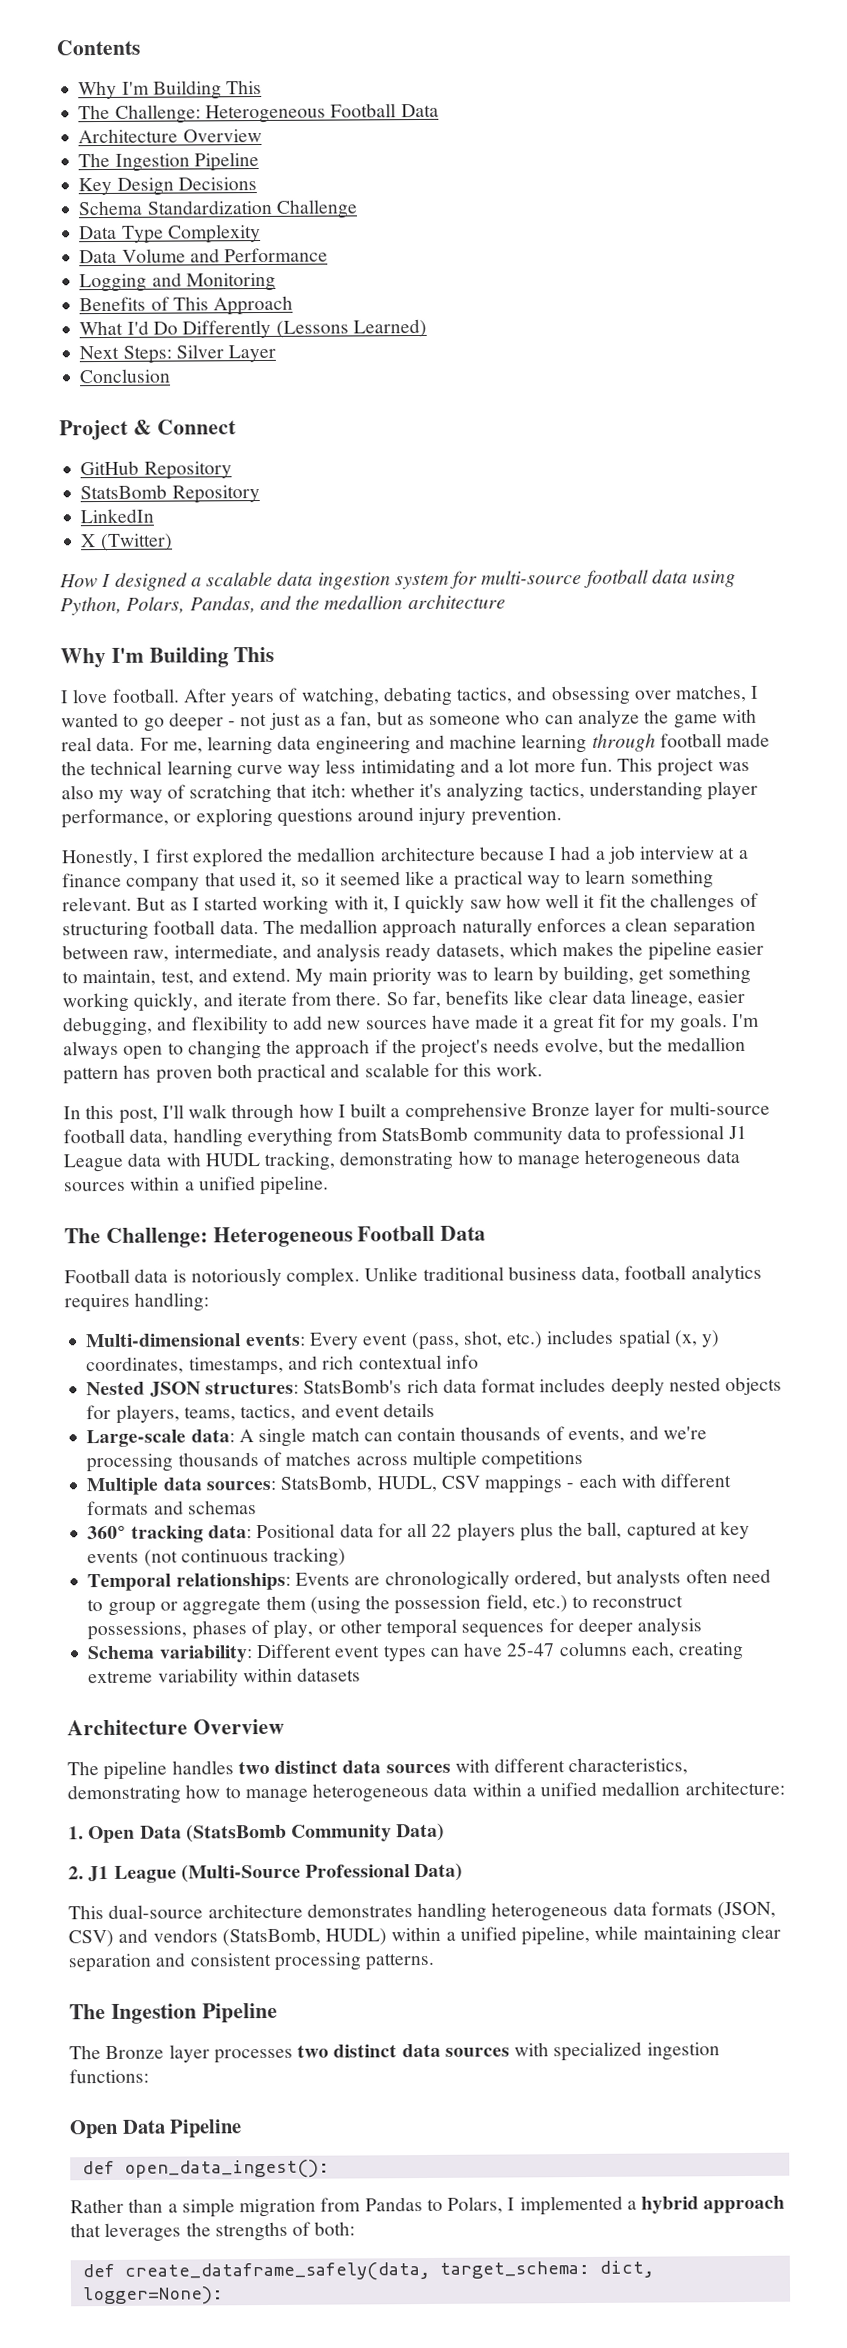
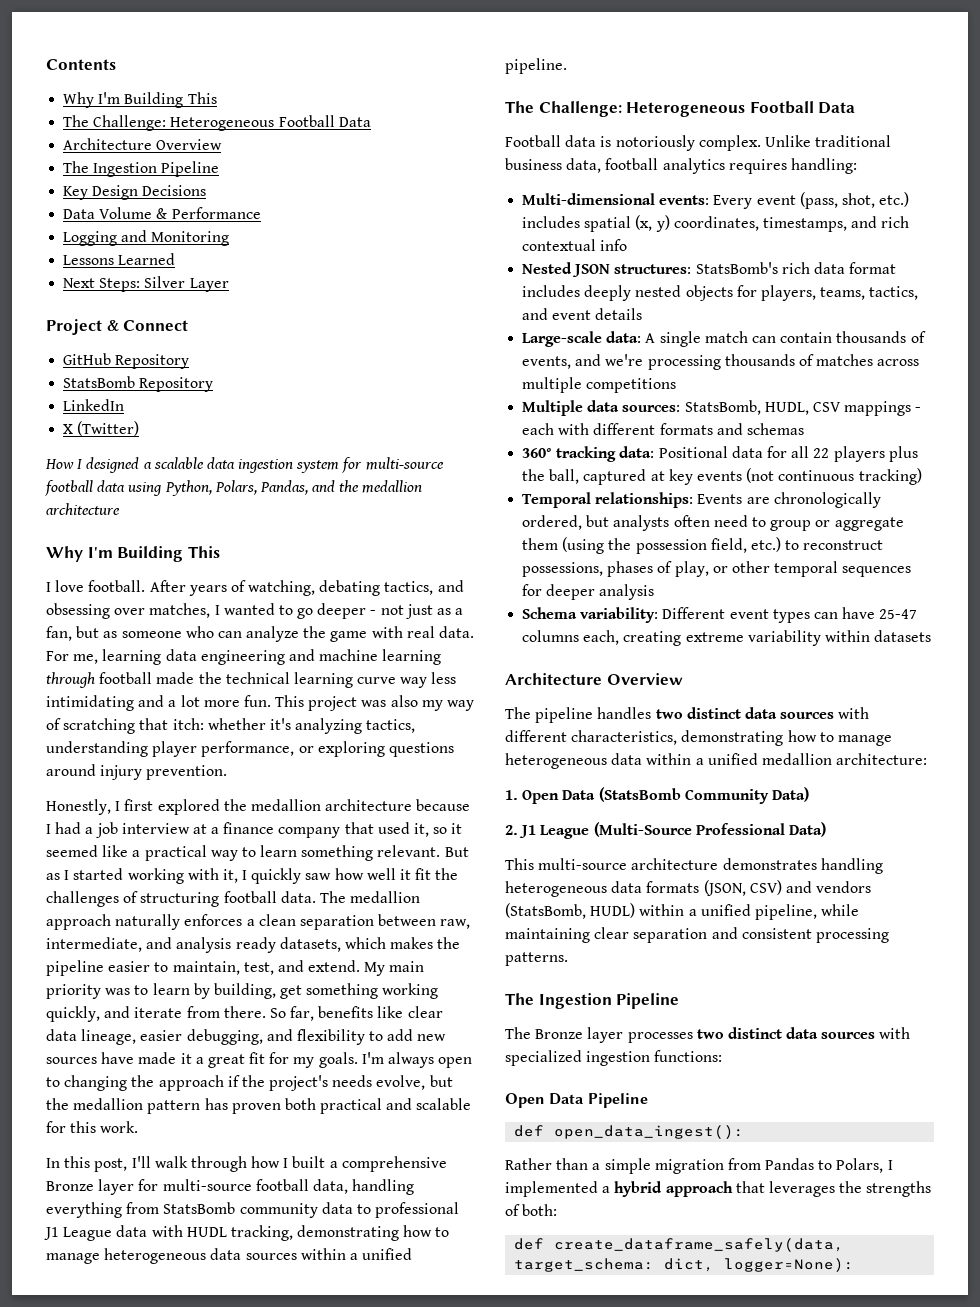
[78,199,357,219] [79,224,261,244] // Schema Standardization Challenge // Data Type Complexity -> (207, 190) none
[189,248,220,263] and -> [156,208,168,219] &
[79,295,294,316] [79,318,427,339] Benefits of This Approach // What I'd Do Differently (Lessons Learned) -> [63,253,176,265] Lessons Learned
[79,368,172,384] // Conclusion -> (229, 285) none
[108,1904,204,1919] dual-source -> [538,858,628,870] multi-source

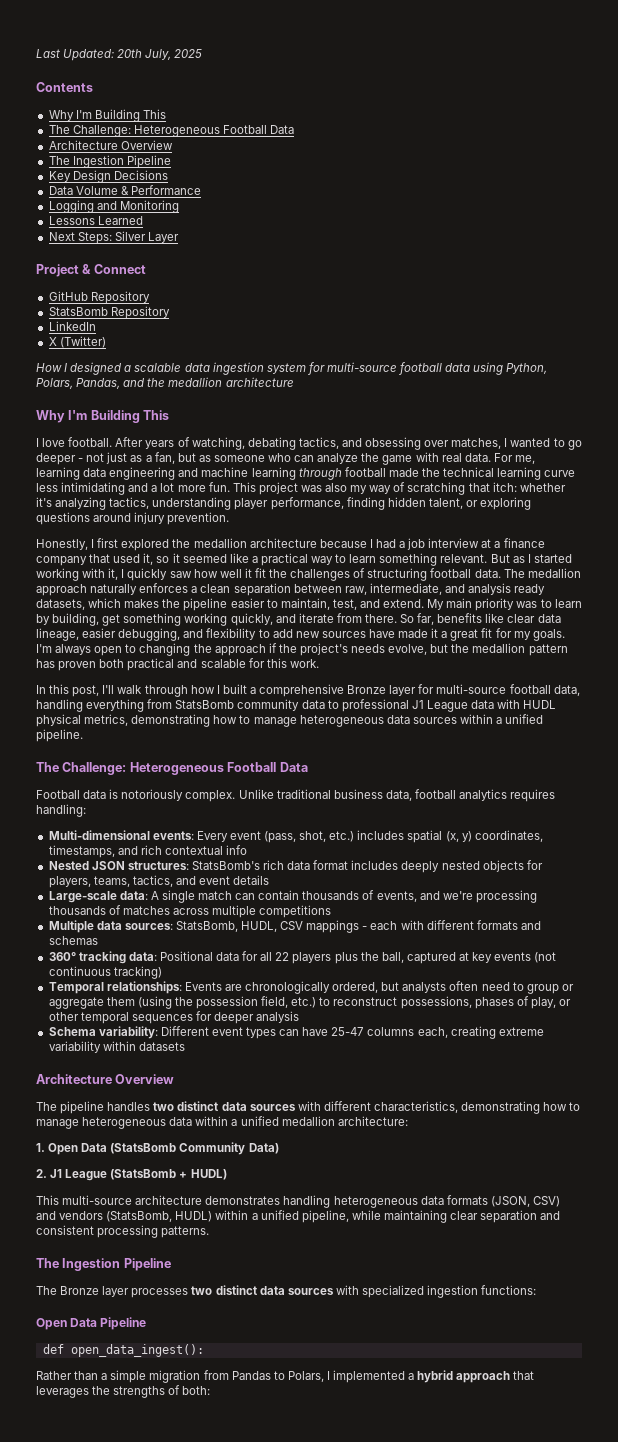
(46, 64) none -> [36,49,203,61] Last Updated: 20th July, 2025 //
[400,677,428,688] way -> (576, 473) none
(295, 749) none -> [346,497,463,510] finding hidden talent,
[230,1225,293,1241] tracking, -> [36,714,129,727] physical metrics,
[593,822,826,837] (Multi-Source Professional Data) -> [110,1169,227,1180] (StatsBomb + HUDL)
[514,1238,845,1252] [514,1258,855,1272] // def create_dataframe_safely(data, target_schema: dict, logger=None): -> (211, 1390) none

